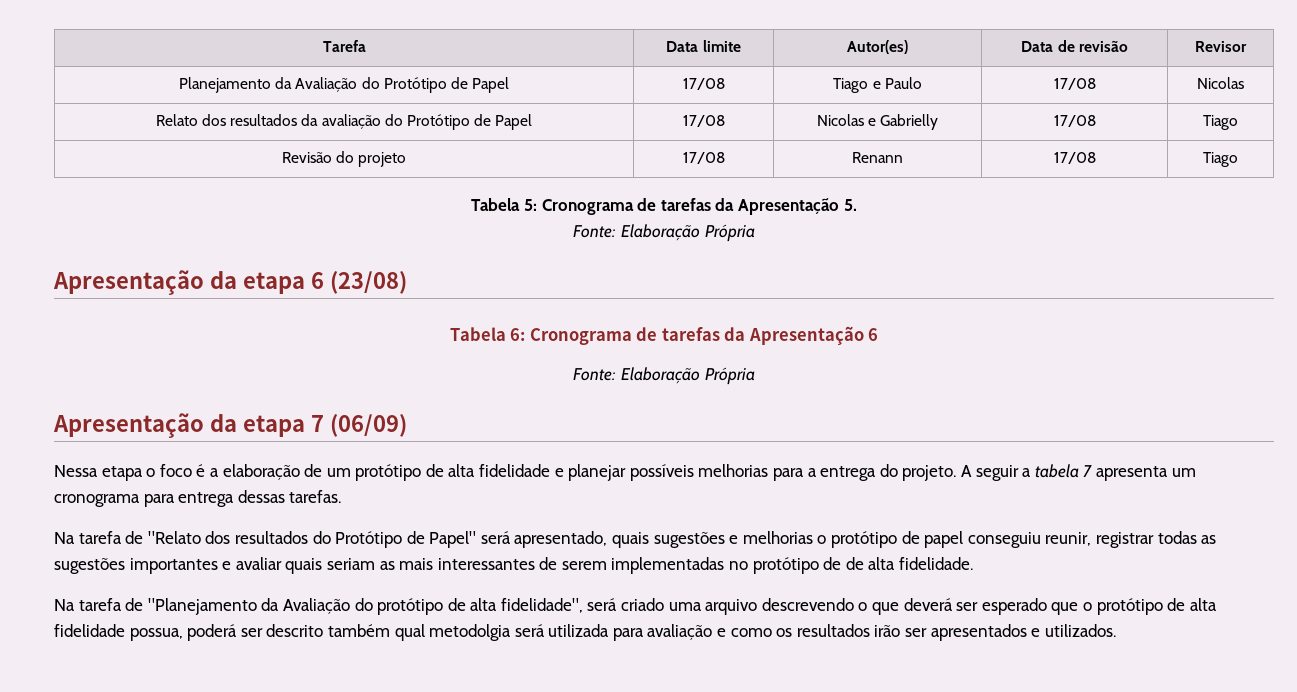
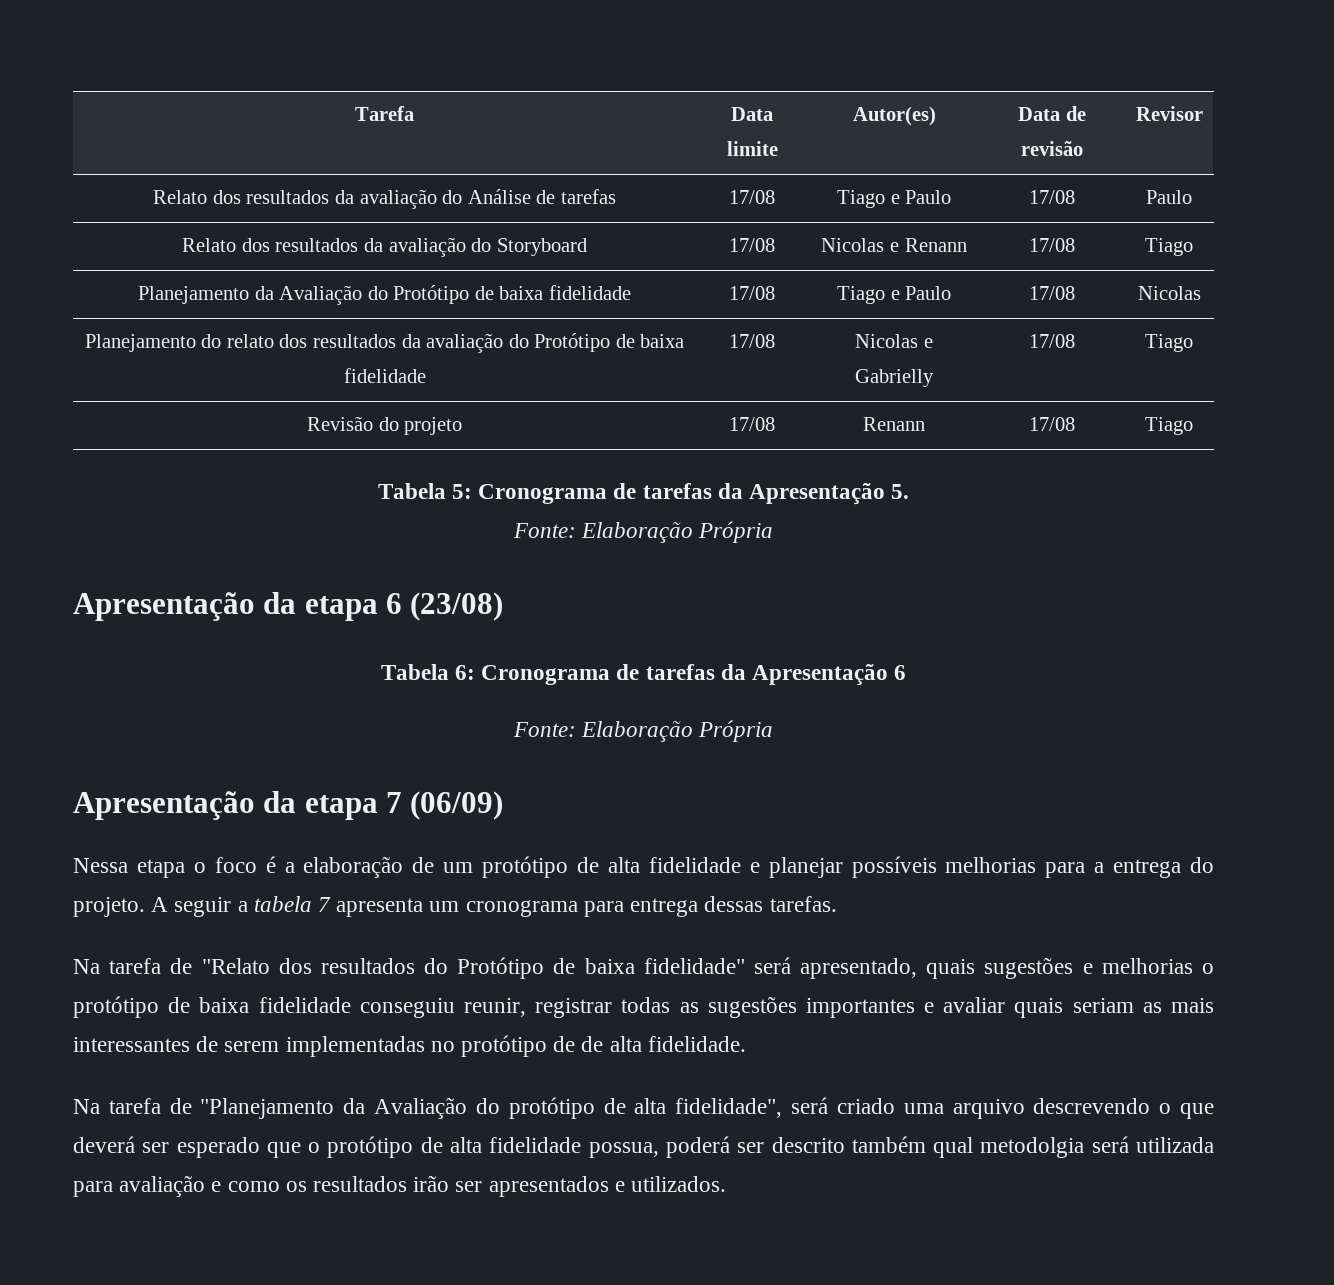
(1247, 46) none -> [153,189,616,209] [729,190,775,204] [836,190,952,208] [1029,190,1075,204] [1146,190,1192,204] [182,237,587,257] [729,238,775,252] [821,238,967,252] [1029,238,1075,252] [1145,238,1193,256] // Relato dos resultados da avaliação do Análise de tarefas | 17/08 | Tiago e Paulo | 17/08 | Paulo // Relato dos resultados da avaliação do Storyboard | 17/08 | Nicolas e Renann | 17/08 | Tiago
[472,77,510,93] Papel -> [499,285,631,300] baixa fidelidade
[155,114,198,126] Relato -> [84,334,274,352] Planejamento do relato
[495,114,533,130] Papel -> [640,334,685,348] [343,368,426,383] baixa fidelidade
[429,531,477,548] Papel" -> [584,958,745,974] baixa fidelidade"
[924,531,964,548] papel -> [199,997,351,1013] baixa fidelidade

